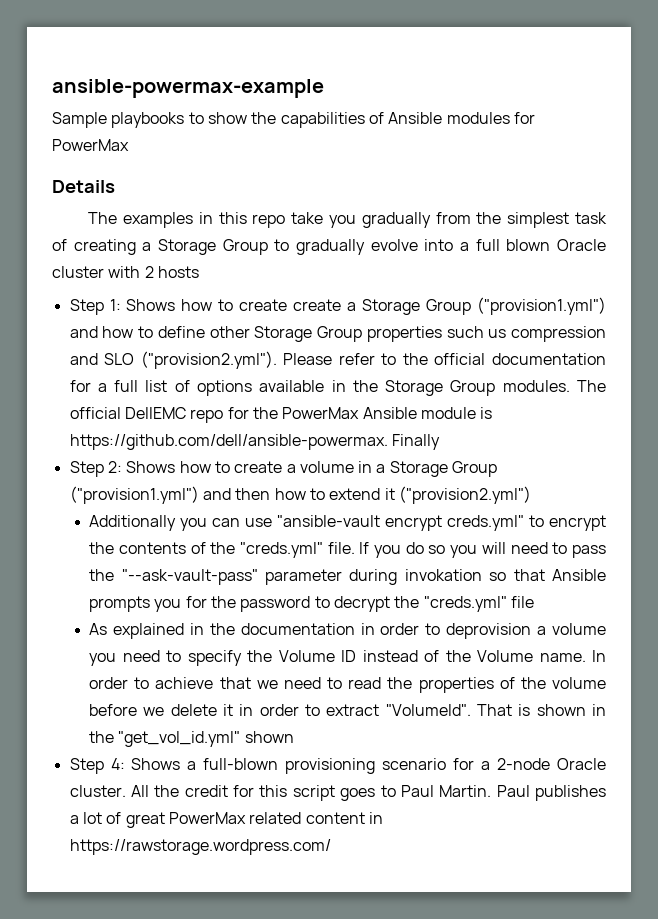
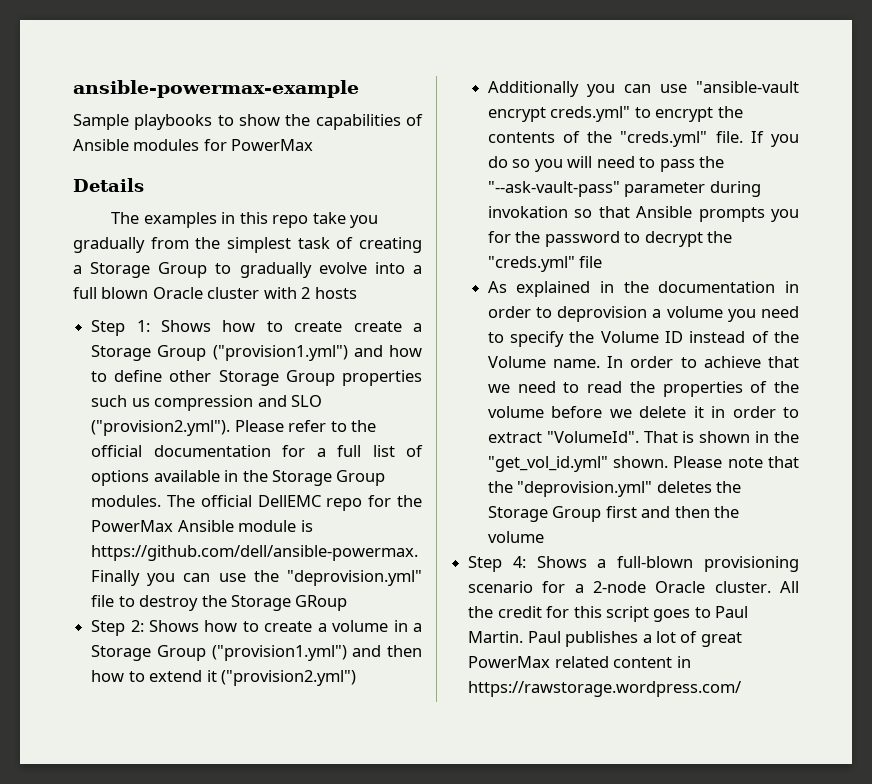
(440, 442) none -> [147,570,423,586] [91,595,348,611] you can use the "deprovision.yml" file to destroy the Storage GRoup
[244,731,294,743] shown -> [613,456,799,468] [487,481,742,497] [487,506,740,522] [487,531,544,543] shown. Please note that the "deprovision.yml" deletes the Storage Group first and then the volume

